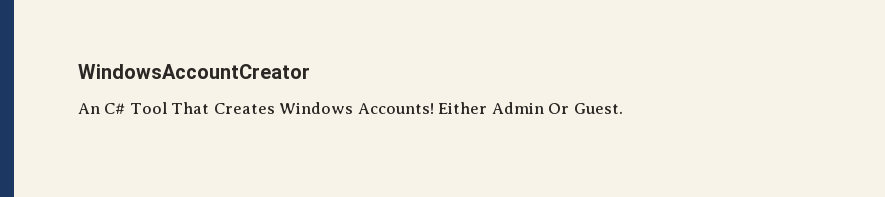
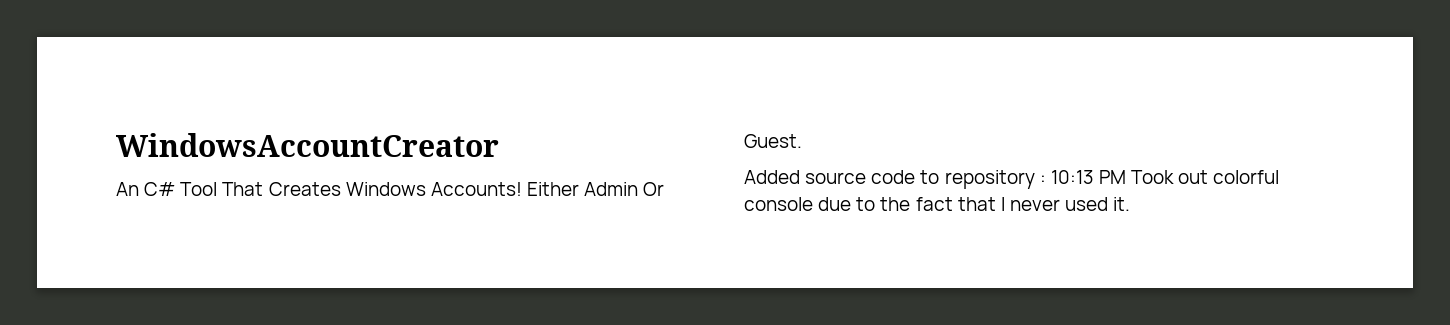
(623, 108) none -> [744,170,1280,189] [744,197,1131,211] // Added source code to repository : 10:13 PM Took out colorful console due to the fact that I never used it.

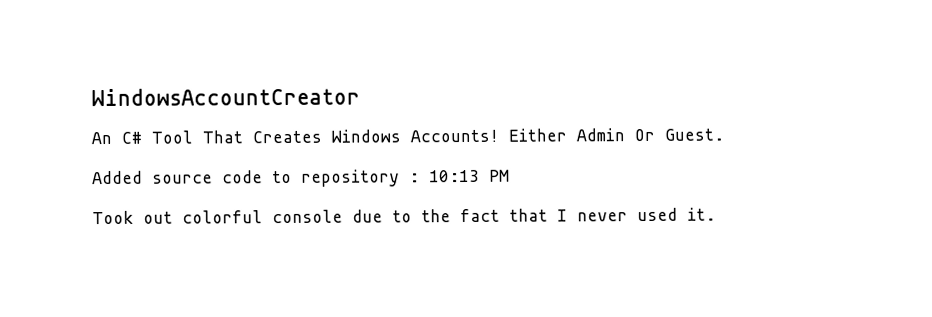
(1126, 177) none -> (510, 175) //

